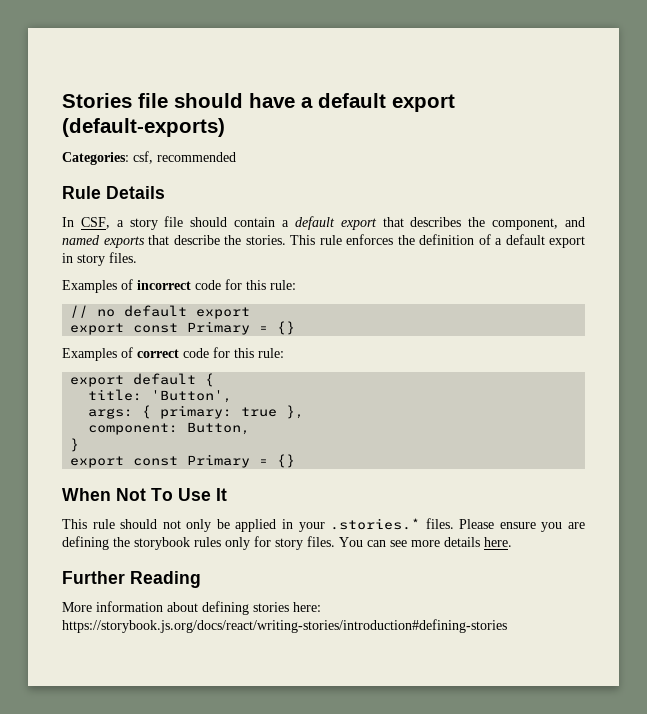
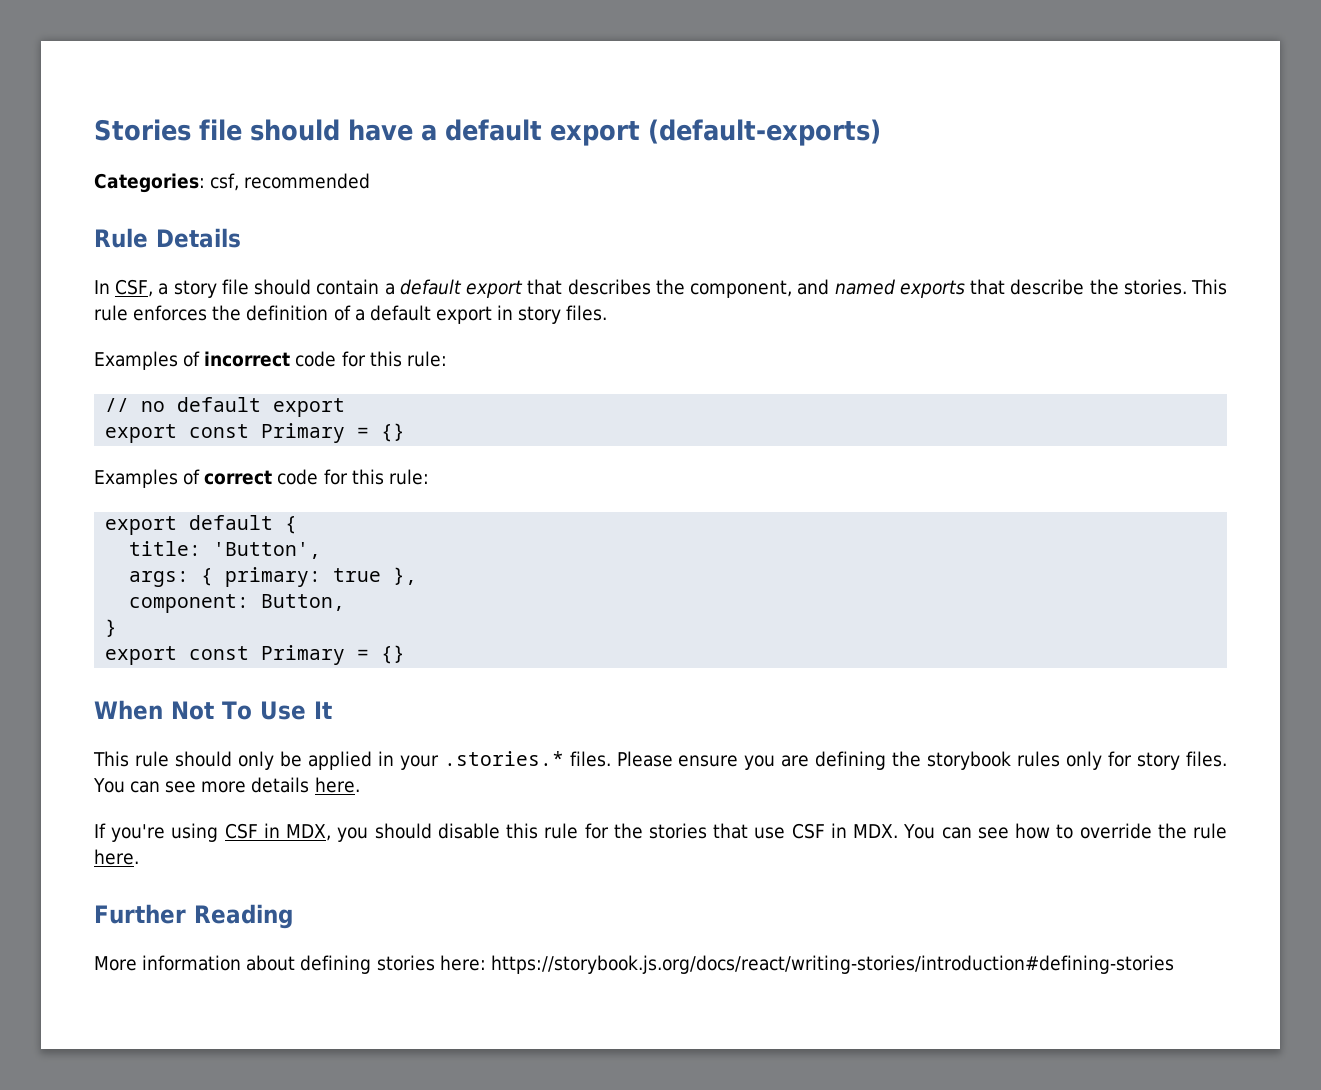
[162,520,181,529] not -> (232, 759) none
(512, 542) none -> [94,823,1228,842] [94,849,139,865] // If you're using CSF in MDX, you should disable this rule for the stories that use CSF in MDX. You can see how to override the rule here.

